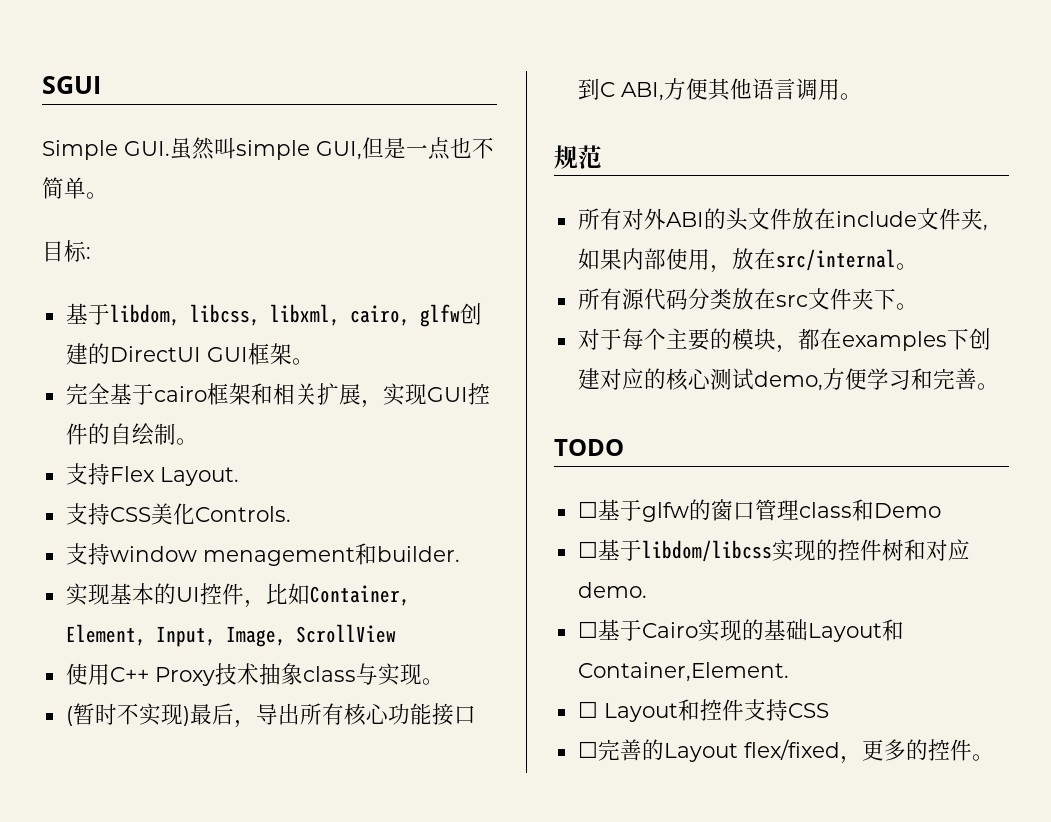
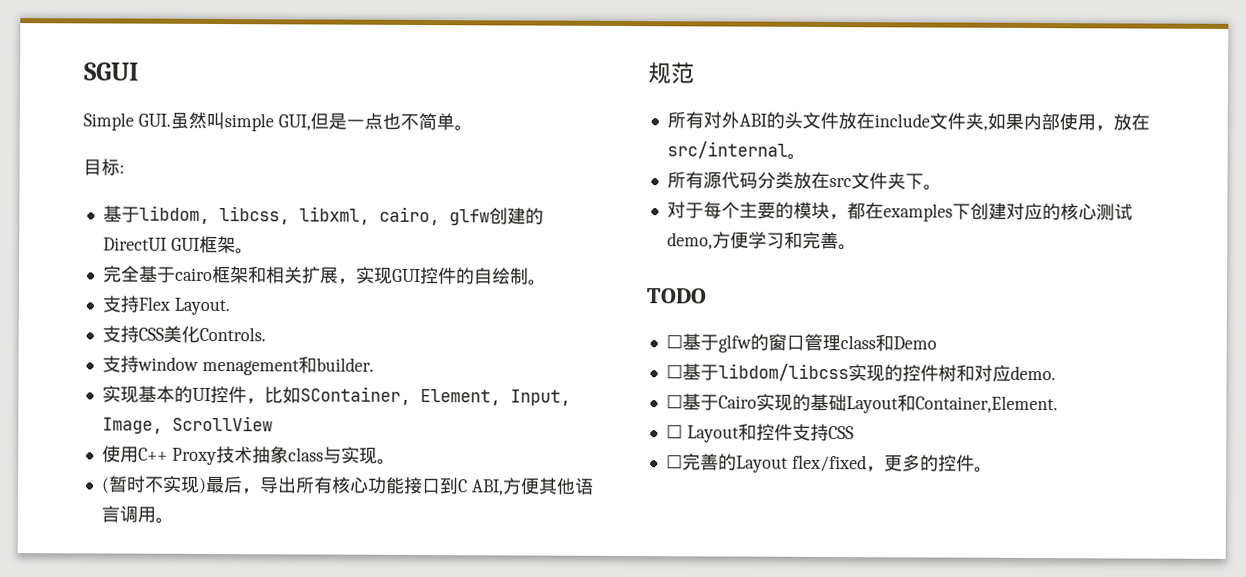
[309,585,410,606] Container, -> [299,386,411,405] SContainer,

